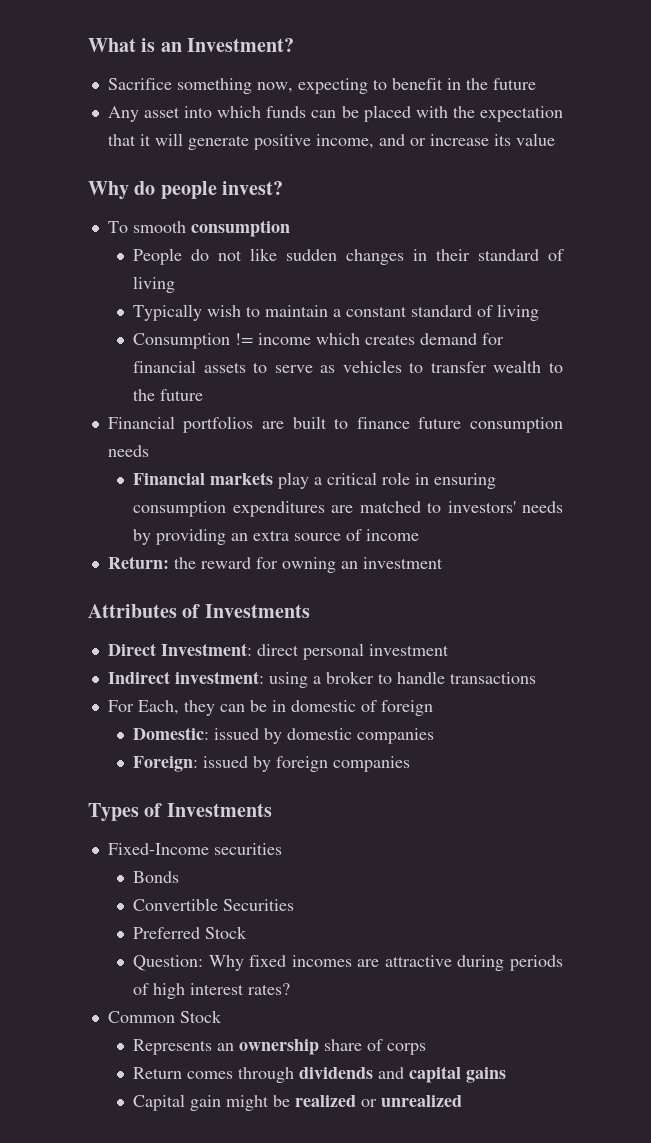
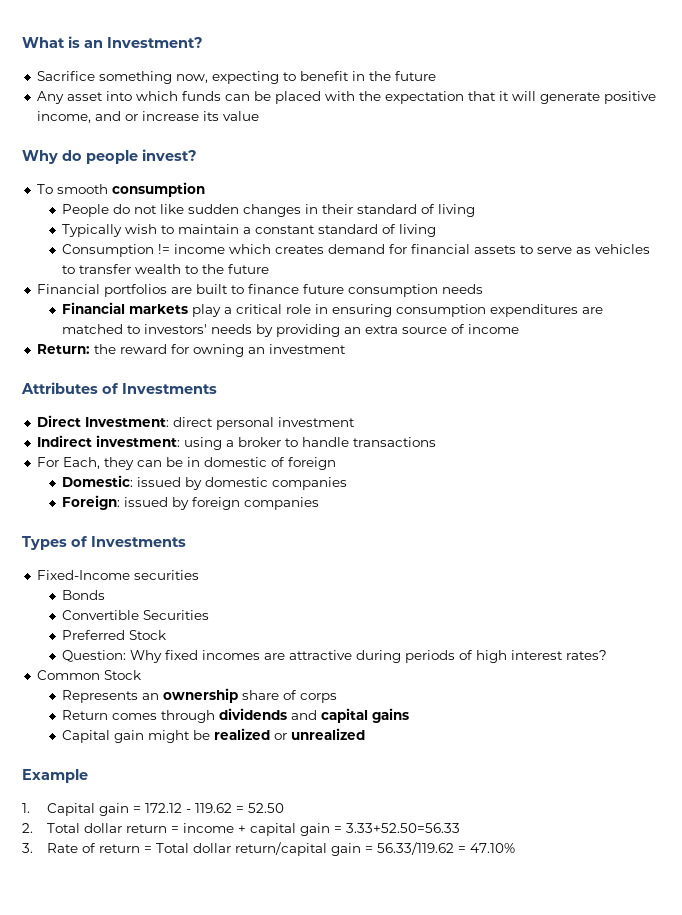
(463, 1101) none -> [22,769,88,783] [22,803,285,816] [22,823,461,836] [22,842,516,856] // Example // 1. Capital gain = 172.12 - 119.62 = 52.50 // 2. Total dollar return = income + capital gain = 3.33+52.50=56.33 // 3. Rate of return = Total dollar return/capital gain = 56.33/119.62 = 47.10%

